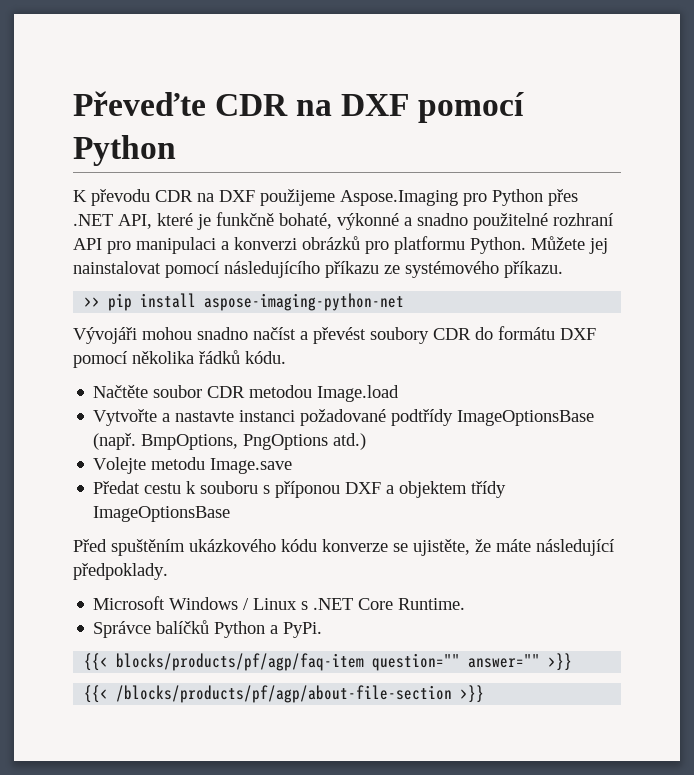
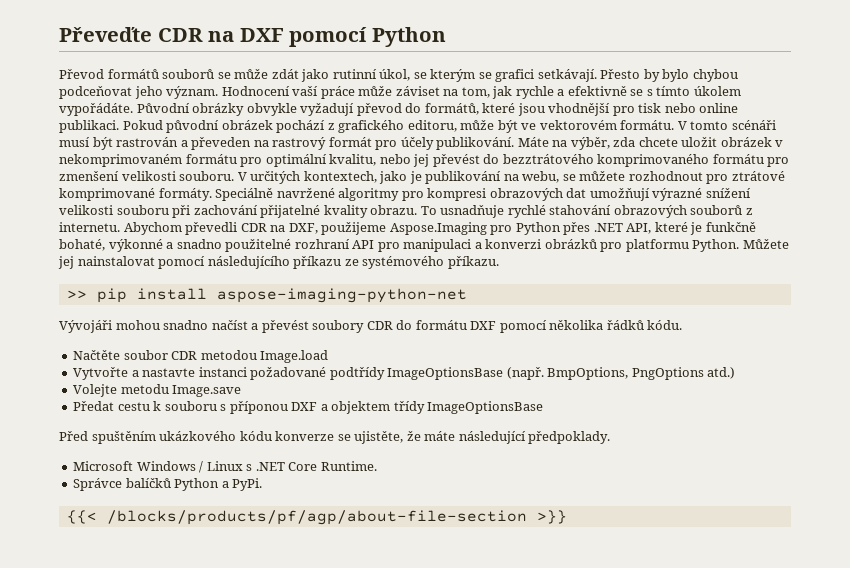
[73,189,255,206] K převodu CDR na DXF -> [59,69,738,82] [59,86,741,99] [59,103,739,116] [59,120,776,133] [59,137,784,150] [59,154,790,167] [59,171,785,184] [59,188,751,201] [59,205,753,218] [59,222,318,235] Převod formátů souborů se může zdát jako rutinní úkol, se kterým se grafici setkávají. Přesto by bylo chybou podceňovat jeho význam. Hodnocení vaší práce může záviset na tom, jak rychle a efektivně se s tímto úkolem vypořádáte. Původní obrázky obvykle vyžadují převod do formátů, které jsou vhodnější pro tisk nebo online publikaci. Pokud původní obrázek pochází z grafického editoru, může být ve vektorovém formátu. V tomto scénáři musí být rastrován a převeden na rastrový formát pro účely publikování. Máte na výběr, zda chcete uložit obrázek v nekomprimovaném formátu pro optimální kvalitu, nebo jej převést do bezztrátového komprimovaného formátu pro zmenšení velikosti souboru. V určitých kontextech, jako je publikování na webu, se můžete rozhodnout pro ztrátové komprimované formáty. Speciálně navržené algoritmy pro kompresi obrazových dat umožňují výrazné snížení velikosti souboru při zachování přijatelné kvality obrazu. To usnadňuje rychlé stahování obrazových souborů z internetu. Abychom převedli CDR na DXF,
[84,653,573,671] // {{< blocks/products/pf/agp/faq-item question="" answer="" >}} -> (263, 484) none

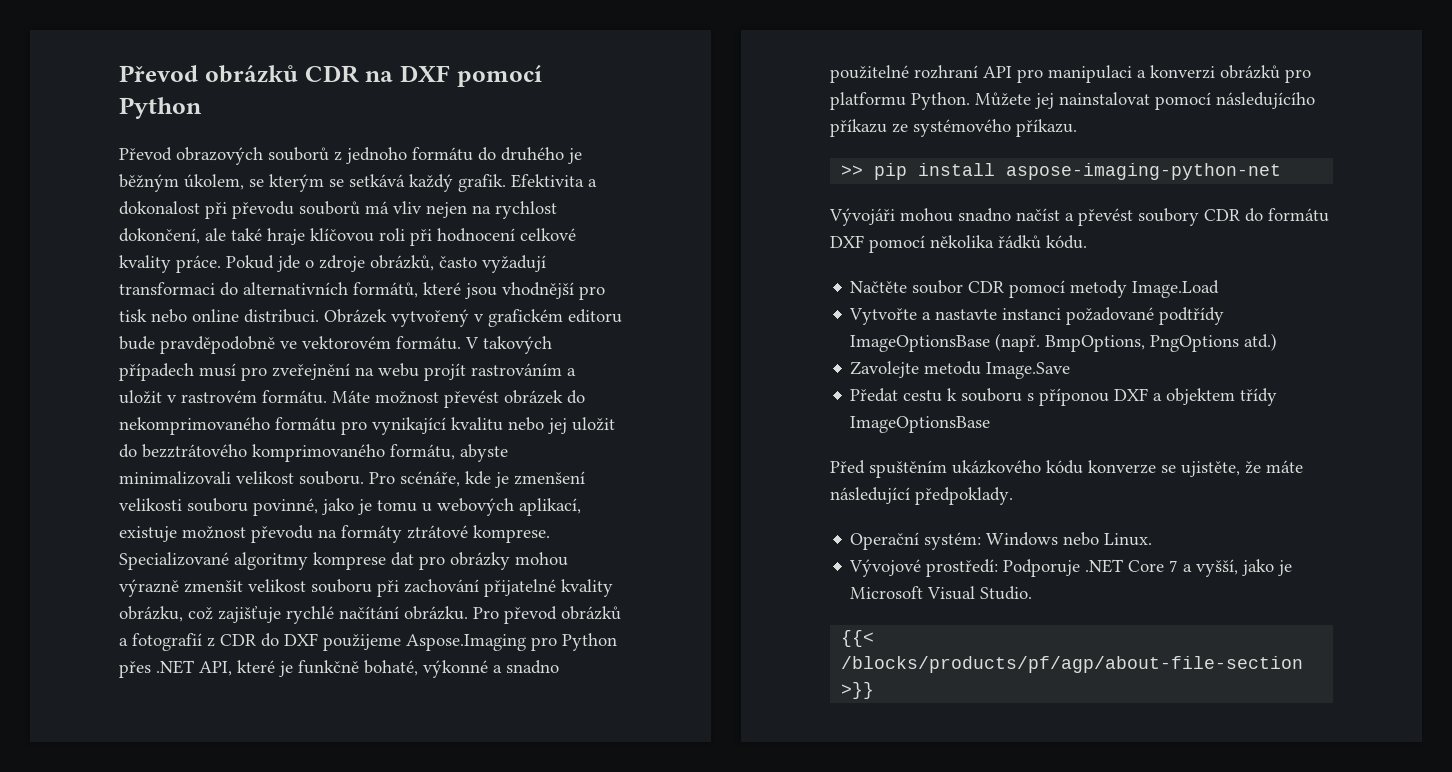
[59,27,152,42] Převeďte -> [119,65,298,83] Převod obrázků
[107,69,738,82] [59,86,741,99] [59,103,422,116] formátů souborů se může zdát jako rutinní úkol, se kterým se grafici setkávají. Přesto by bylo chybou podceňovat jeho význam. Hodnocení vaší práce může záviset na tom, jak rychle a efektivně se s tímto úkolem vypořádáte. Původní obrázky obvykle vyžadují převod do -> [176,147,582,165] [119,174,597,192] [119,201,557,219] [119,228,576,246] [119,255,546,273] [119,282,348,296] obrazových souborů z jednoho formátu do druhého je běžným úkolem, se kterým se setkává každý grafik. Efektivita a dokonalost při převodu souborů má vliv nejen na rychlost dokončení, ale také hraje klíčovou roli při hodnocení celkové kvality práce. Pokud jde o zdroje obrázků, často vyžadují transformaci do alternativních
[59,120,776,133] [59,137,784,150] [59,154,377,167] publikaci. Pokud původní obrázek pochází z grafického editoru, může být ve vektorovém formátu. V tomto scénáři musí být rastrován a převeden na rastrový formát pro účely publikování. Máte na výběr, zda chcete uložit obrázek v nekomprimovaném formátu pro optimální kvalitu, -> [244,309,622,327] [119,336,552,354] [119,363,576,381] [119,390,585,408] [119,417,503,435] distribuci. Obrázek vytvořený v grafickém editoru bude pravděpodobně ve vektorovém formátu. V takových případech musí pro zveřejnění na webu projít rastrováním a uložit v rastrovém formátu. Máte možnost převést obrázek do nekomprimovaného formátu pro vynikající kvalitu
[432,154,480,167] převést -> [572,417,615,431] uložit
[712,154,790,167] [59,171,785,184] [59,188,751,201] [59,205,113,215] formátu pro zmenšení velikosti souboru. V určitých kontextech, jako je publikování na webu, se můžete rozhodnout pro ztrátové komprimované formáty. Speciálně navržené algoritmy pro kompresi obrazových dat umožňují výrazné snížení velikosti -> [390,444,508,462] [119,471,585,488] [119,498,581,516] [119,525,550,543] [119,552,568,570] [119,579,306,597] formátu, abyste minimalizovali velikost souboru. Pro scénáře, kde je zmenšení velikosti souboru povinné, jako je tomu u webových aplikací, existuje možnost převodu na formáty ztrátové komprese. Specializované algoritmy komprese dat pro obrázky mohou výrazně zmenšit velikost
[370,205,753,218] [59,222,318,235] obrazu. To usnadňuje rychlé stahování obrazových souborů z internetu. Abychom převedli CDR na DXF, -> [119,606,621,624] [119,633,318,651] obrázku, což zajišťuje rychlé načítání obrázku. Pro převod obrázků a fotografií z CDR do DXF
[200,350,329,363] metodou Image.load -> [1009,280,1220,298] pomocí metody Image.Load
[73,384,242,397] Volejte metodu Image.save -> [850,361,1071,379] Zavolejte metodu Image.Save
[73,461,377,473] [73,478,263,491] Microsoft Windows / Linux s .NET Core Runtime. // Správce balíčků Python a PyPi. -> [850,532,1153,550] [849,559,1293,577] [850,586,1033,600] Operační systém: Windows nebo Linux. // Vývojové prostředí: Podporuje .NET Core 7 a vyšší, jako je Microsoft Visual Studio.

